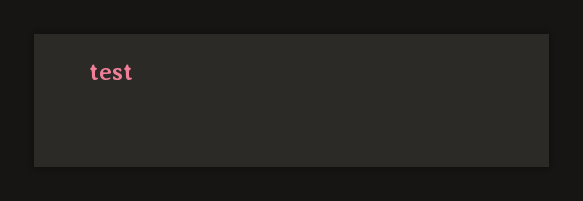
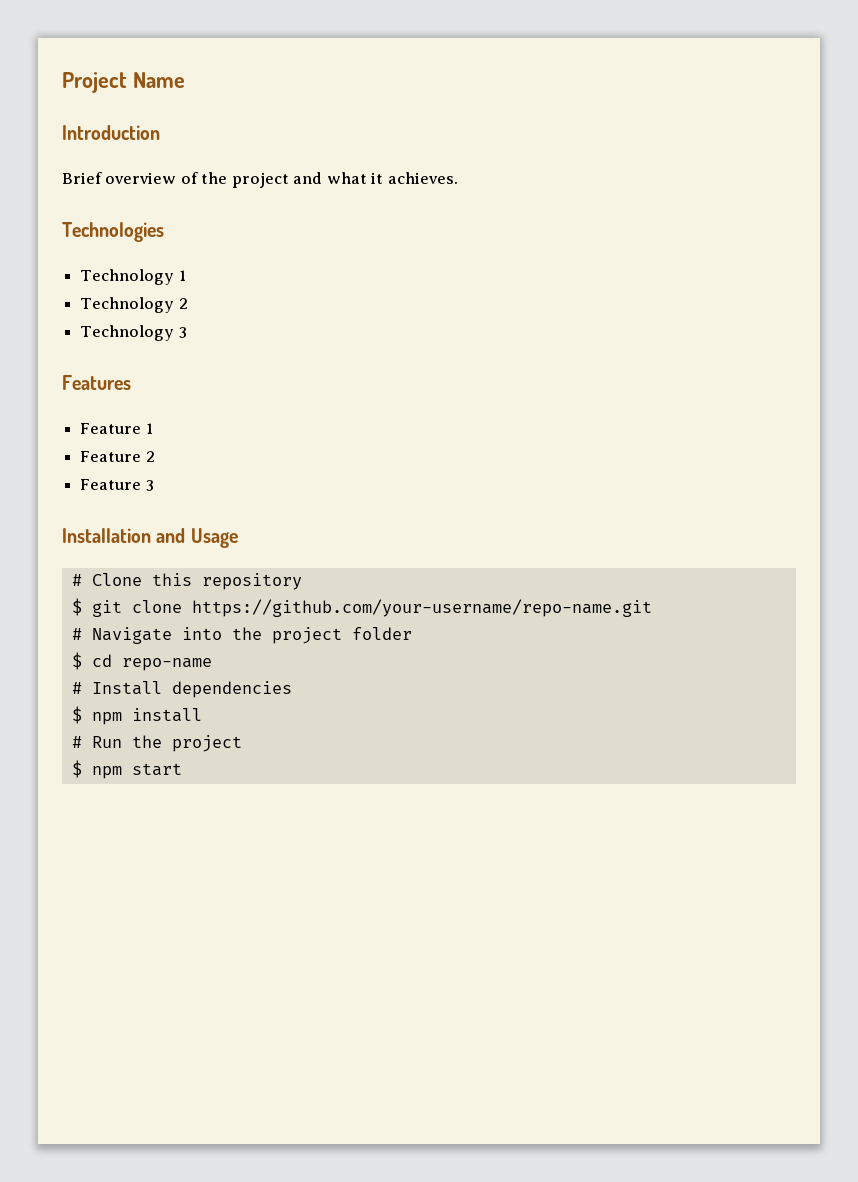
[89,64,133,80] test -> [62,72,185,93] [62,125,160,140] [62,172,458,188] [62,222,164,242] [80,269,186,285] [80,297,188,313] [80,325,187,341] [62,375,131,390] [80,423,153,434] [80,451,155,462] [80,479,154,491] [62,528,238,548] [71,573,302,590] [71,598,652,617] [71,627,412,644] [71,652,212,671] [71,681,292,698] [71,706,202,725] [71,735,242,752] [71,760,182,779] Project Name // Introduction // Brief overview of the project and what it achieves. // Technologies // Technology 1 // Technology 2 // Technology 3 // Features // Feature 1 // Feature 2 // Feature 3 // Installation and Usage // # Clone this repository // $ git clone https://github.com/your-username/repo-name.git // # Navigate into the project folder // $ cd repo-name // # Install dependencies // $ npm install // # Run the project // $ npm start

